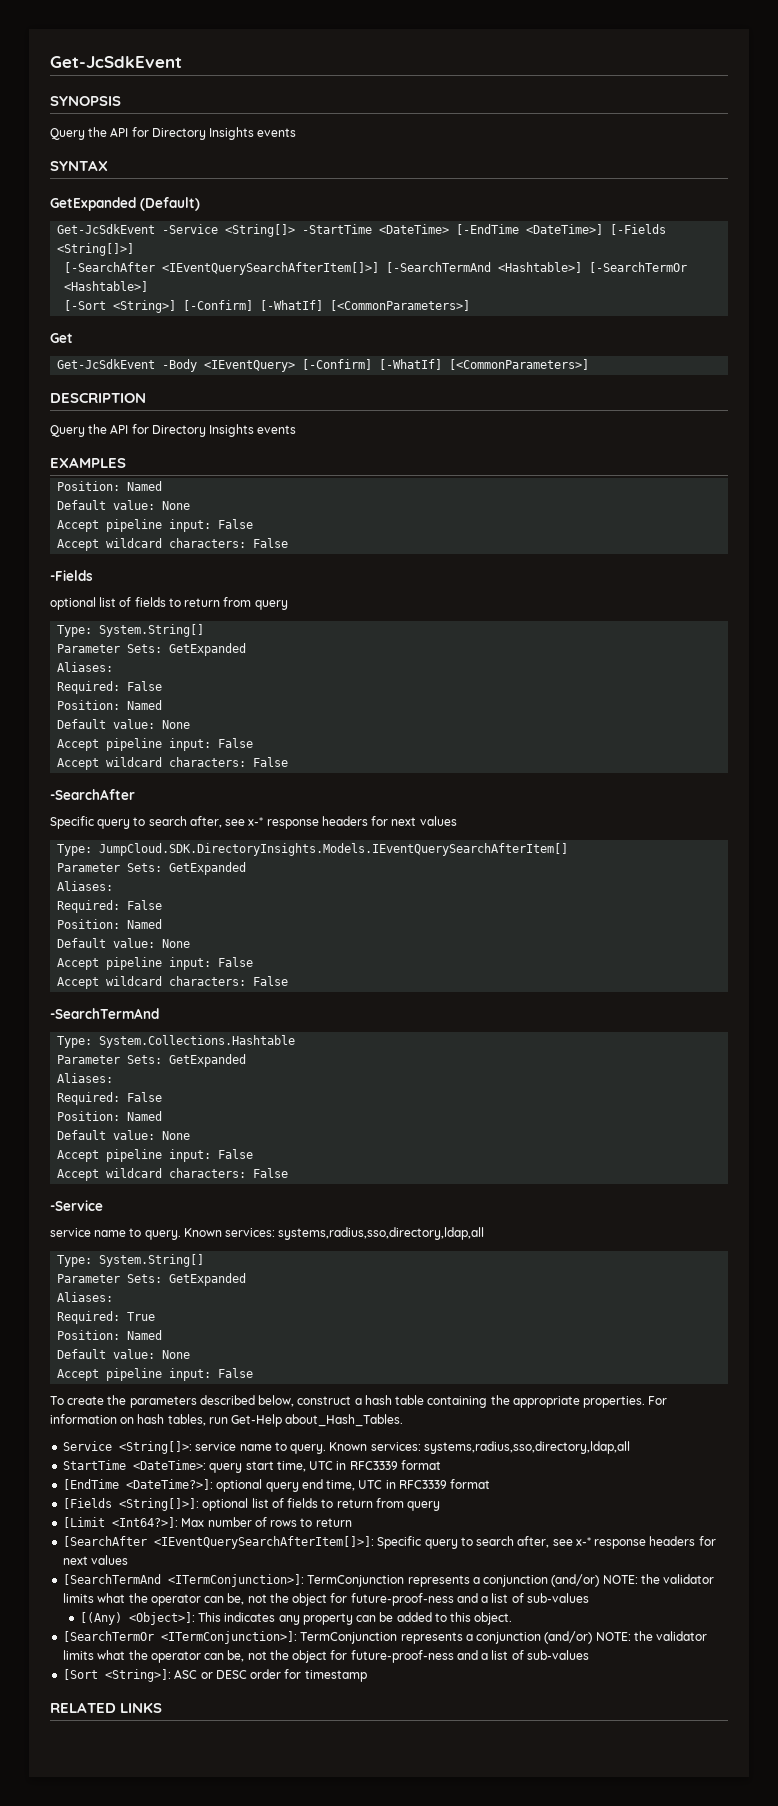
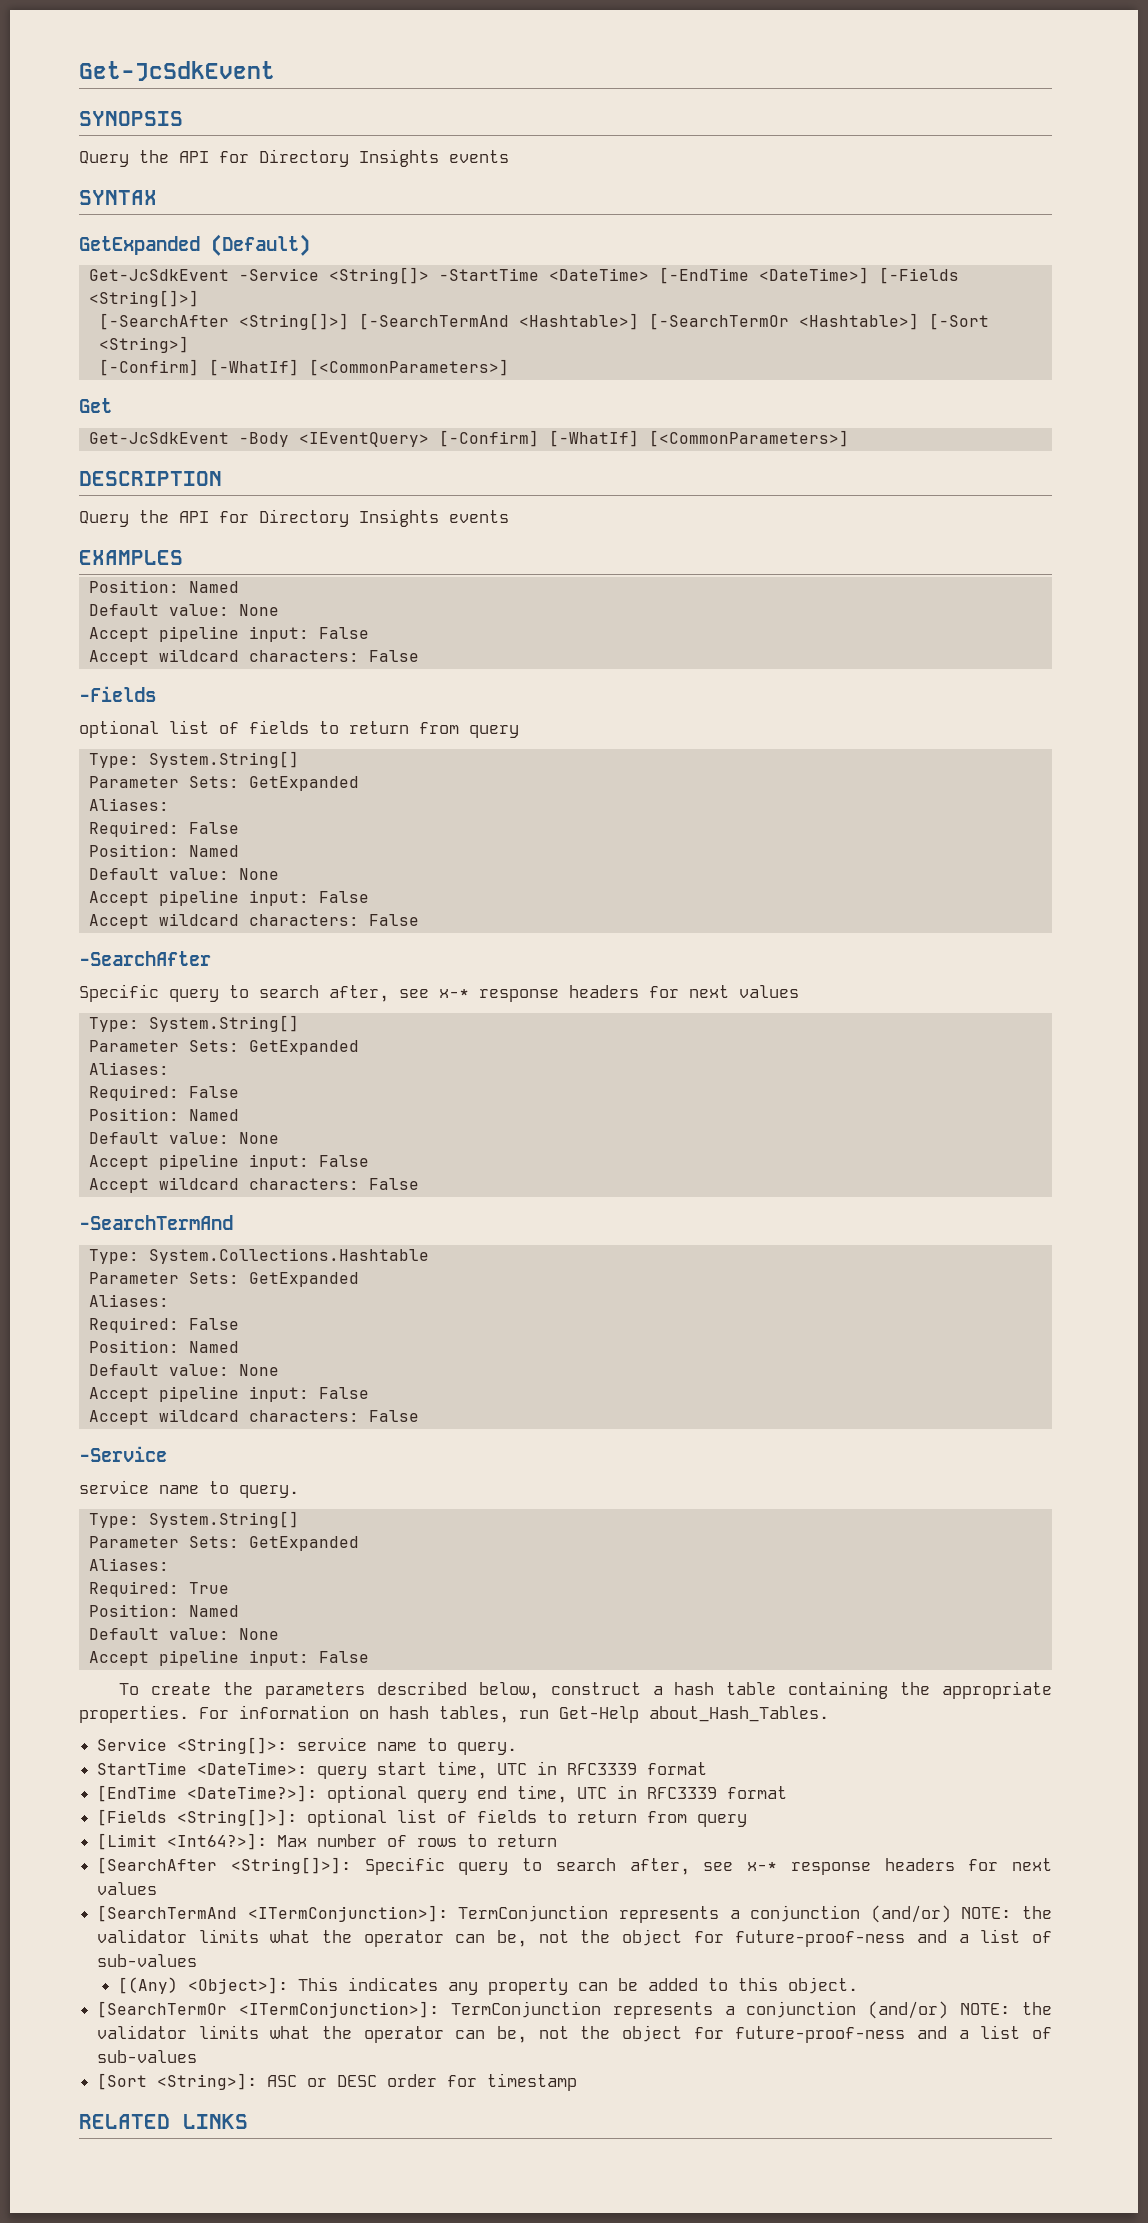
[162,262,380,275] <IEventQuerySearchAfterItem[]>] -> [238,313,349,330] <String[]>]
(149, 286) // -> (919, 321) none
(177, 306) none -> (189, 344) //
[99,843,569,856] JumpCloud.SDK.DirectoryInsights.Models.IEventQuerySearchAfterItem[] -> [148,1015,299,1032] System.String[]
[183,1227,485,1240] Known services: systems,radius,sso,directory,ldap,all -> (299, 1491) none
[329,1441,630,1454] Known services: systems,radius,sso,directory,ldap,all -> (518, 1748) none
[154,1536,375,1549] <IEventQuerySearchAfterItem[]>]: -> [230,1857,351,1874] <String[]>]:

